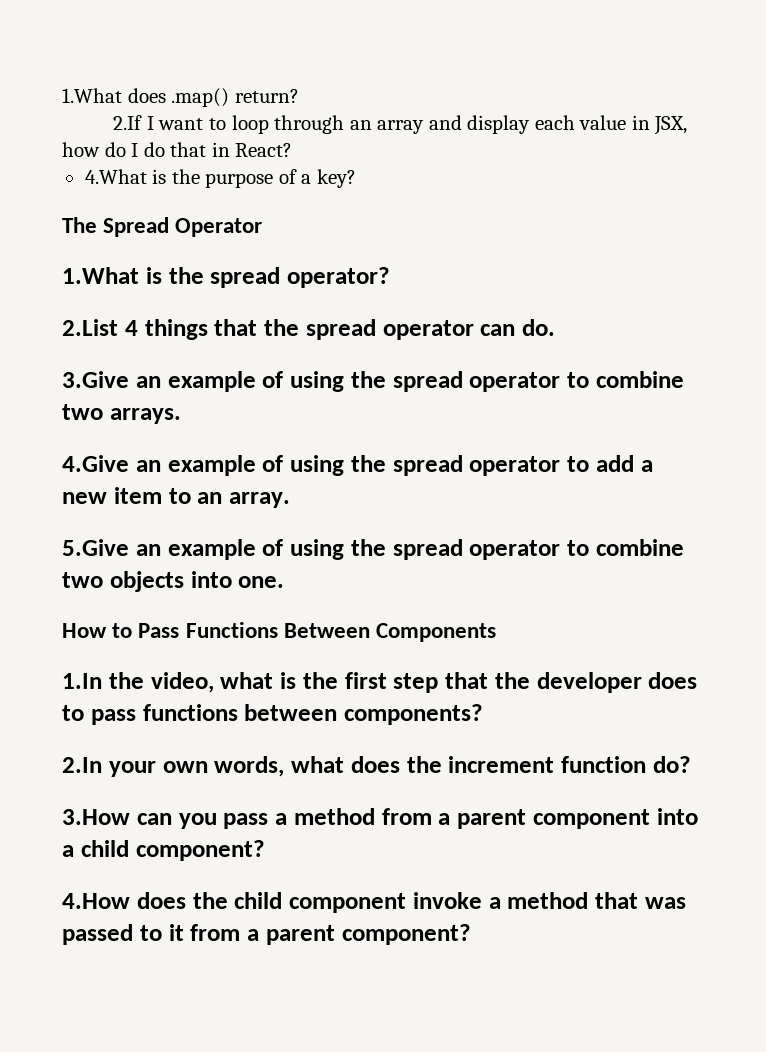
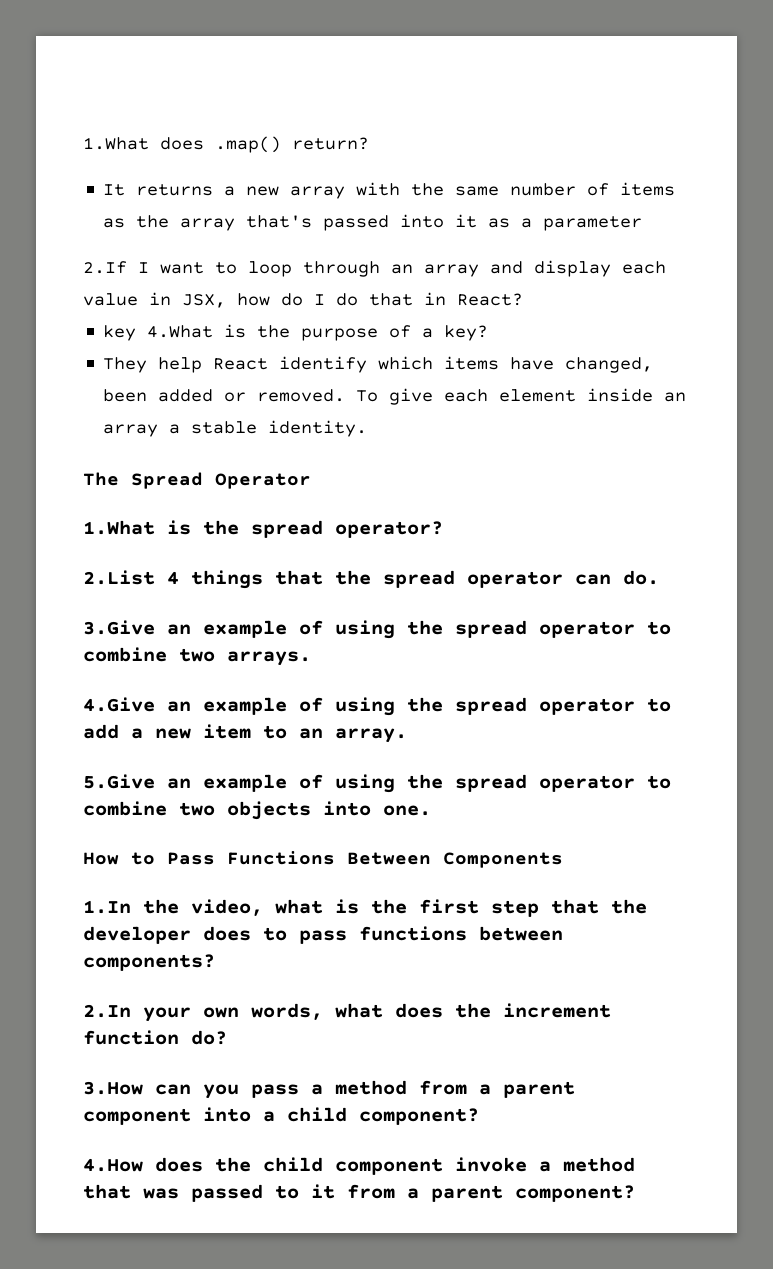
(299, 96) none -> [103,182,676,199] [103,214,643,231] // It returns a new array with the same number of items as the array that's passed into it as a parameter
(293, 150) none -> [103,325,137,341] key
(356, 178) none -> [103,356,654,373] [103,388,687,405] [103,420,368,437] // They help React identify which items have changed, been added or removed. To give each element inside an array a stable identity.

